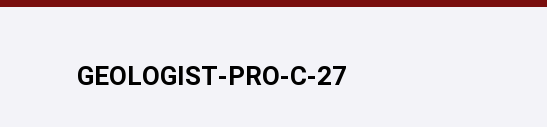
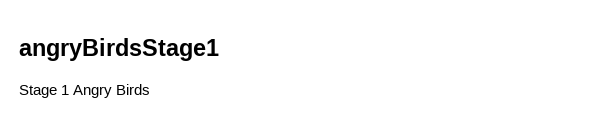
[77,66,347,85] GEOLOGIST-PRO-C-27 -> [19,38,219,61] [19,84,151,98] angryBirdsStage1 // Stage 1 Angry Birds

